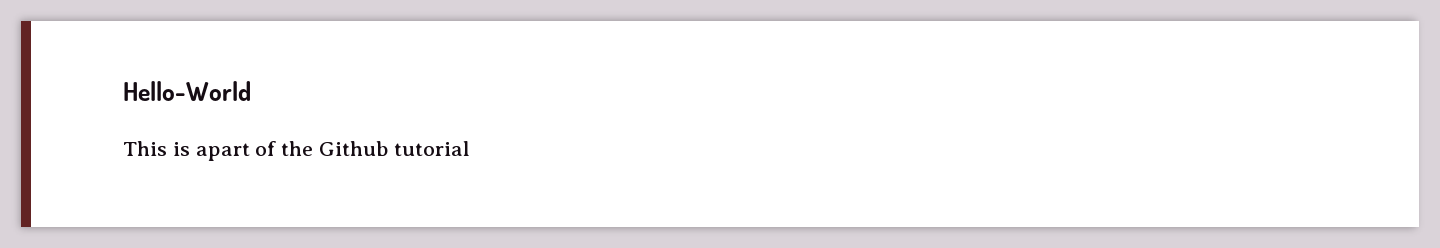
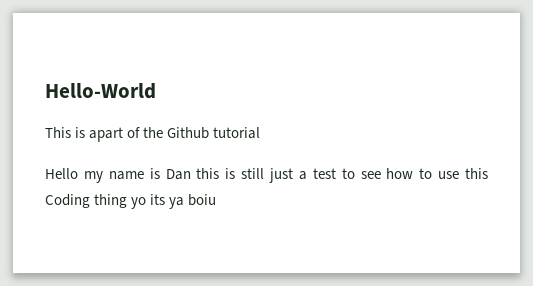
(470, 148) none -> [45,168,488,183] [45,194,217,209] // Hello my name is Dan this is still just a test to see how to use this Coding thing yo its ya boiu

